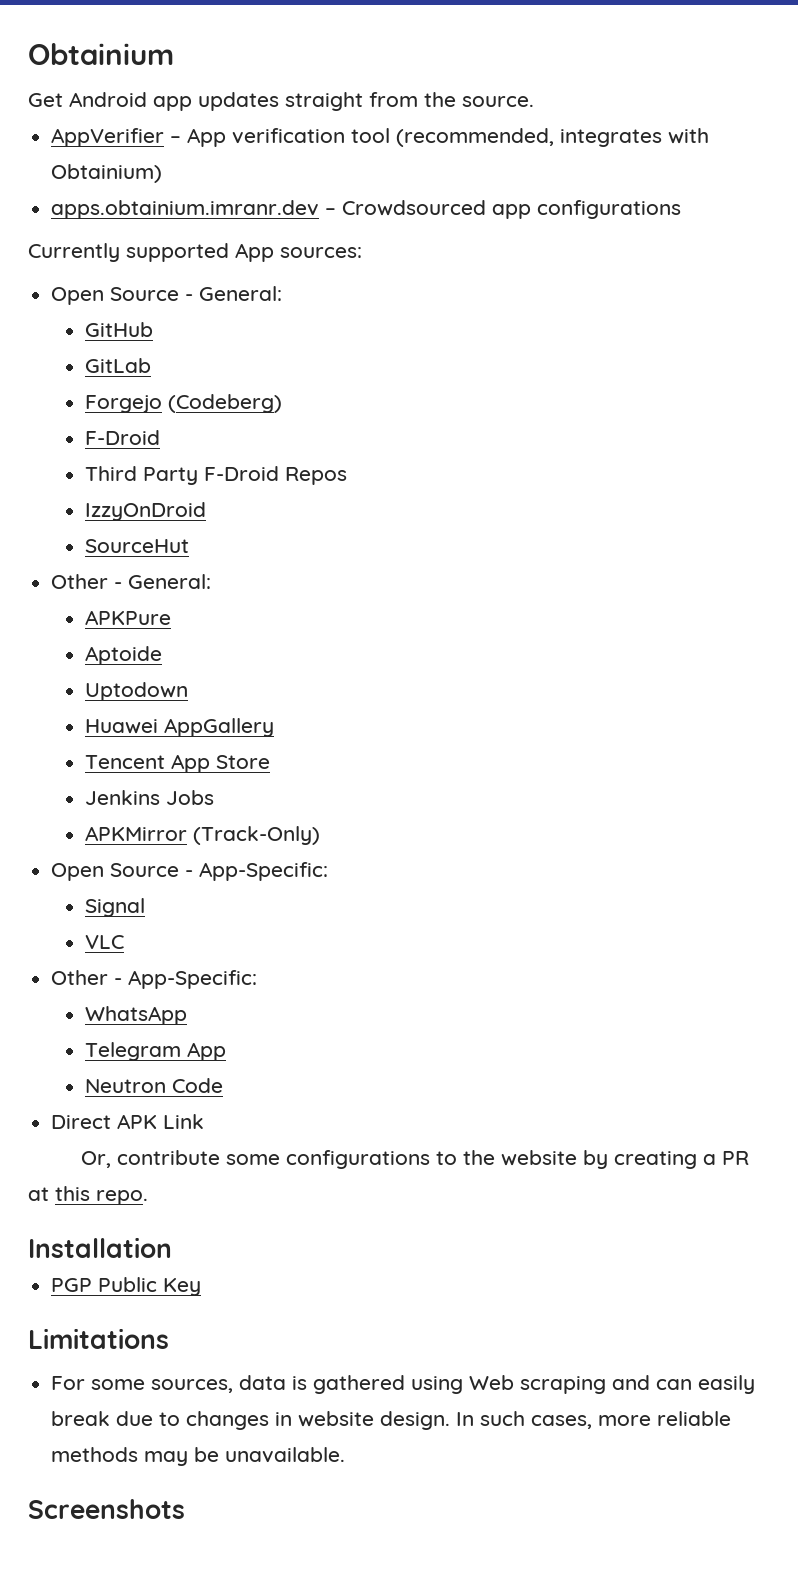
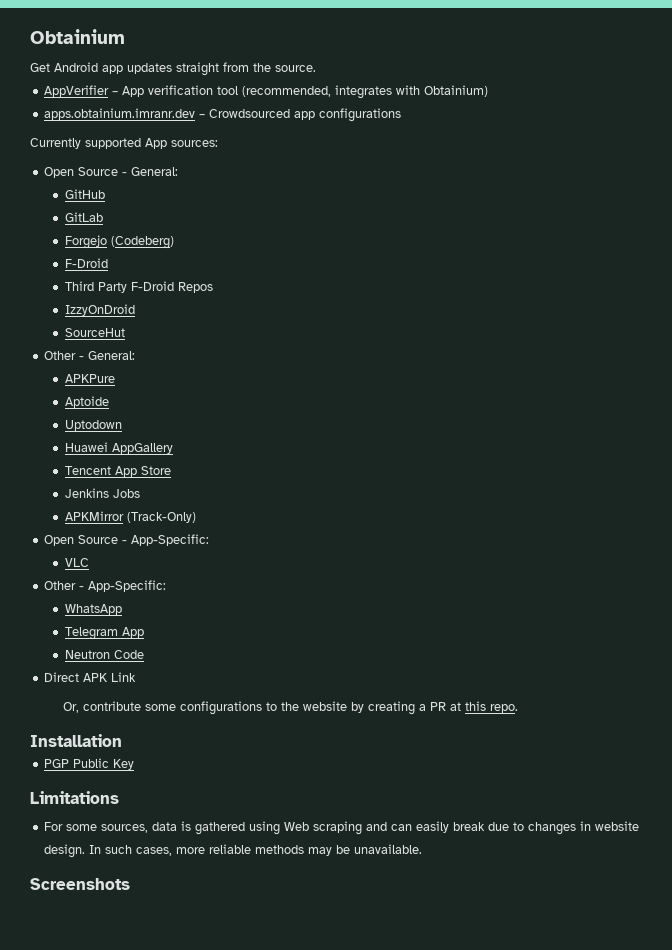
[85,898,146,917] // Signal -> (210, 540) none

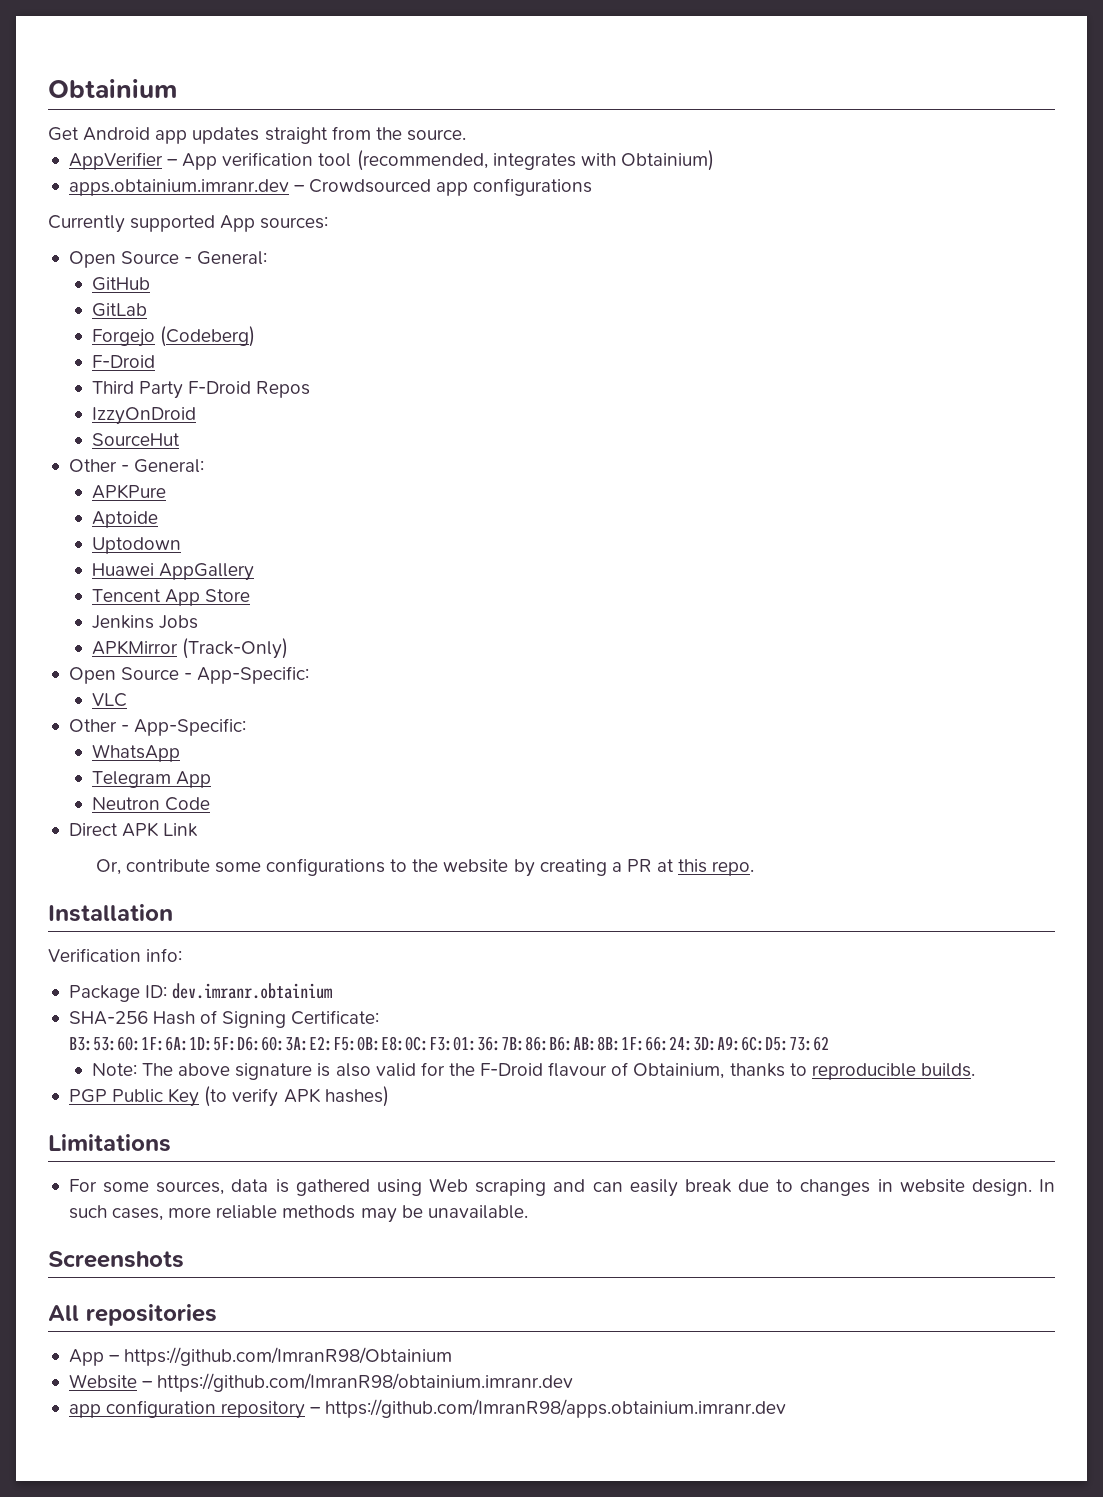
(122, 740) none -> [48,948,183,962] [68,983,333,1002] [68,1010,380,1028] [68,1036,829,1051] [91,1062,976,1080] // Verification info: // Package ID: dev.imranr.obtainium // SHA-256 Hash of Signing Certificate: B3:53:60:1F:6A:1D:5F:D6:60:3A:E2:F5:0B:E8:0C:F3:01:36:7B:86:B6:AB:8B:1F:66:24:3D:A9:6C:D5:73:62 // Note: The above signature is also valid for the F-Droid flavour of Obtainium, thanks to reproducible builds.
(135, 764) none -> [204,1086,389,1107] (to verify APK hashes)
(130, 884) none -> [48,1304,217,1326] [68,1347,453,1366] [68,1373,574,1392] [68,1399,787,1419] // All repositories // App – https://github.com/ImranR98/Obtainium // Website – https://github.com/ImranR98/obtainium.imranr.dev // app configuration repository – https://github.com/ImranR98/apps.obtainium.imranr.dev

